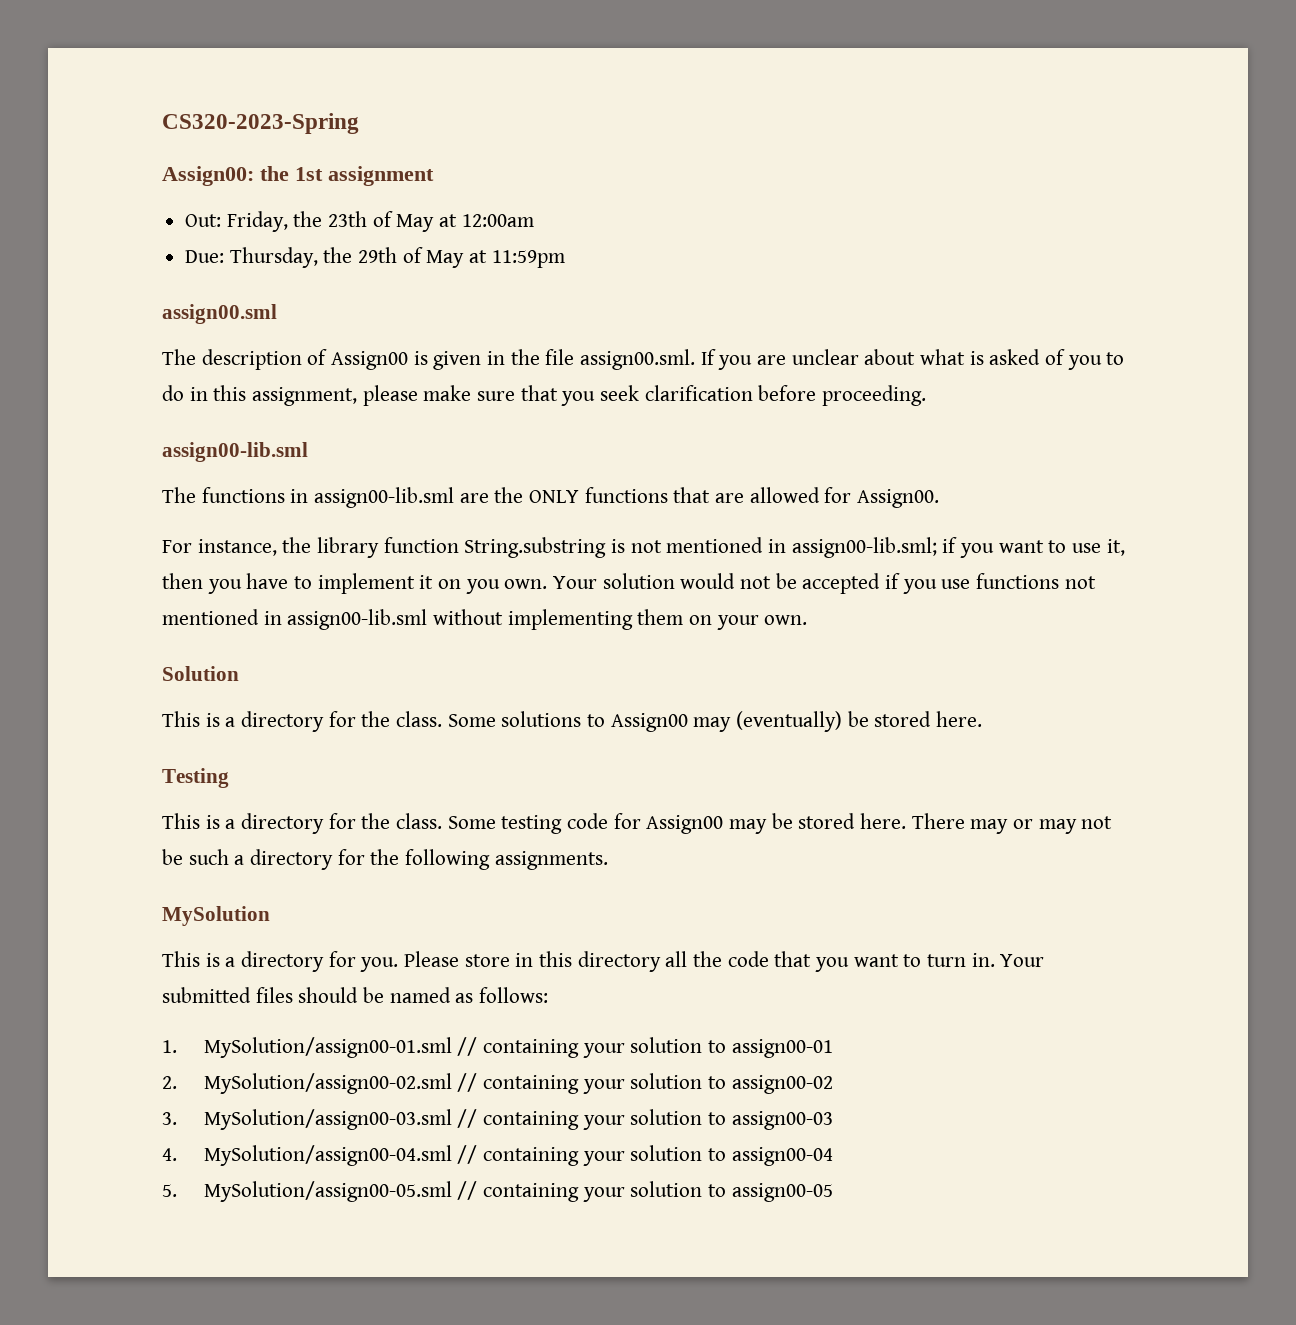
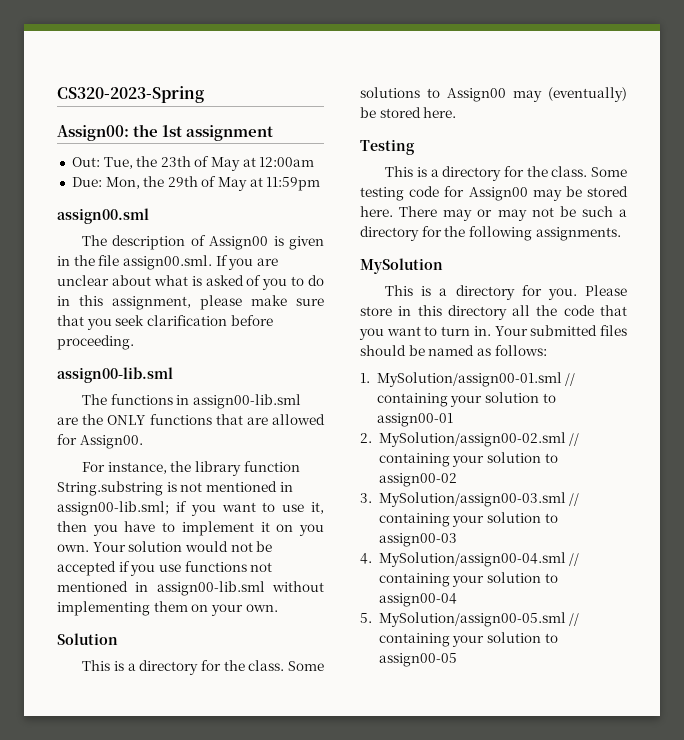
[226,211,288,232] Friday, -> [103,157,133,169] Tue,
[229,247,318,268] Thursday, -> [105,177,140,189] Mon,

